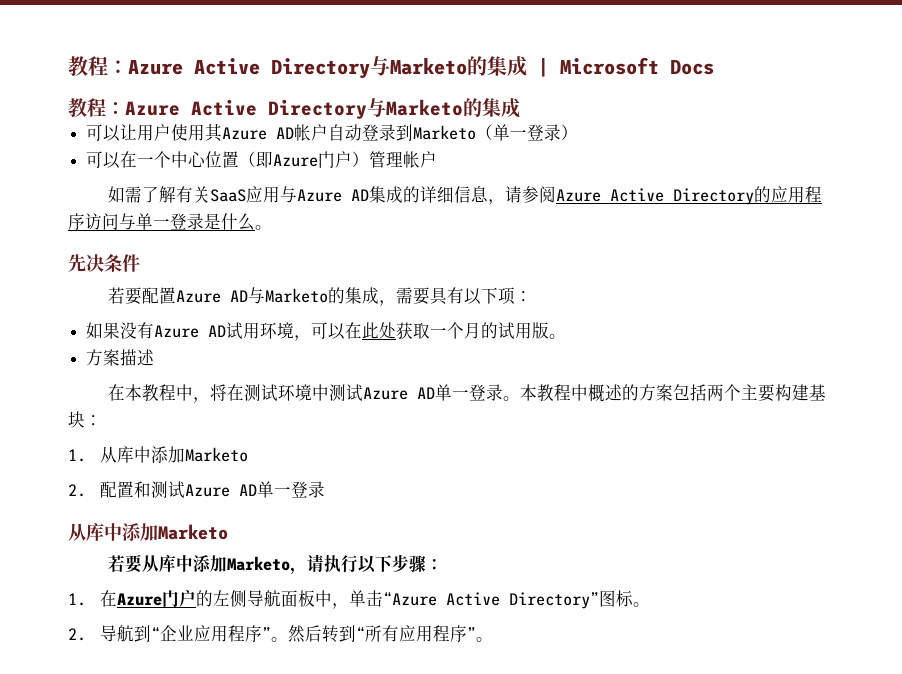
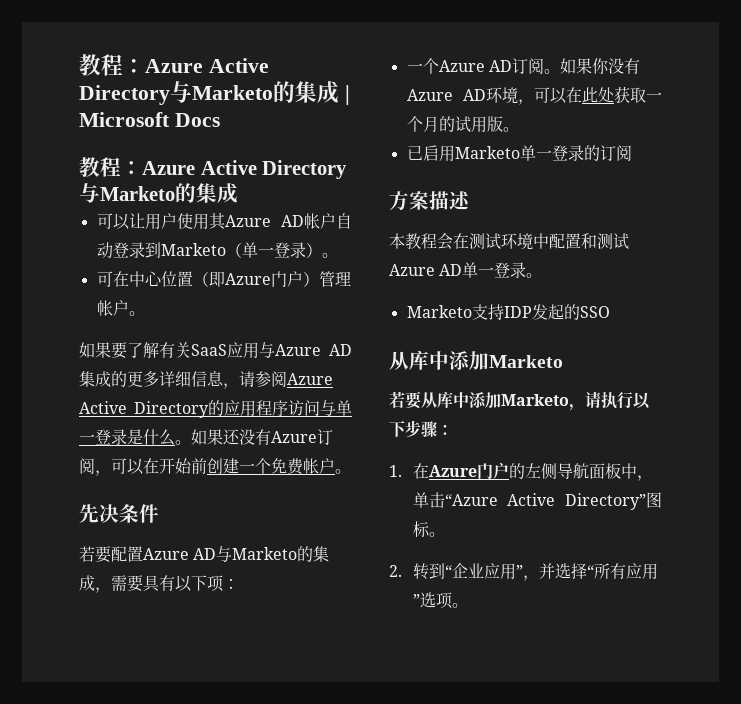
[86,151,172,169] // 可以在一个 -> [321,253,338,258] [96,271,129,287] 。 // 可在
[107,186,142,203] // 如需 -> [128,311,145,316] [79,342,127,359] 。 // 如果要
(420, 194) none -> [127,371,159,387] 更多
(272, 227) none -> [191,429,333,445] [79,458,351,476] 如果还没有Azure订阅，可以在开始前创建一个免费帐户。
[86,322,121,339] 如果 -> [406,58,609,74] 一个Azure AD订阅。如果你
[226,322,261,339] 试用 -> (486, 95) none
[86,349,155,366] [107,384,826,403] [68,411,102,428] [68,446,249,463] [68,484,86,497] 方案描述 // 在本教程中，将在测试环境中测试Azure AD单一登录。本教程中概述的方案包括两个主要构建基块： // 1.从库中添加Marketo // 2. -> [406,145,632,162] [389,191,470,211] [389,233,549,250] 已启用Marketo单一登录的订阅 // 方案描述 // 本教程会在测试环境中
(326, 489) none -> [526,273,543,278] [406,304,610,320] 。 // Marketo支持IDP发起的SSO
[100,625,135,642] 导航 -> [412,563,429,580] 转
[228,625,357,643] 程序”。然后转到 -> [515,563,587,581] ”，并选择
[433,625,477,642] 程序” -> [412,592,453,609] ”选项

